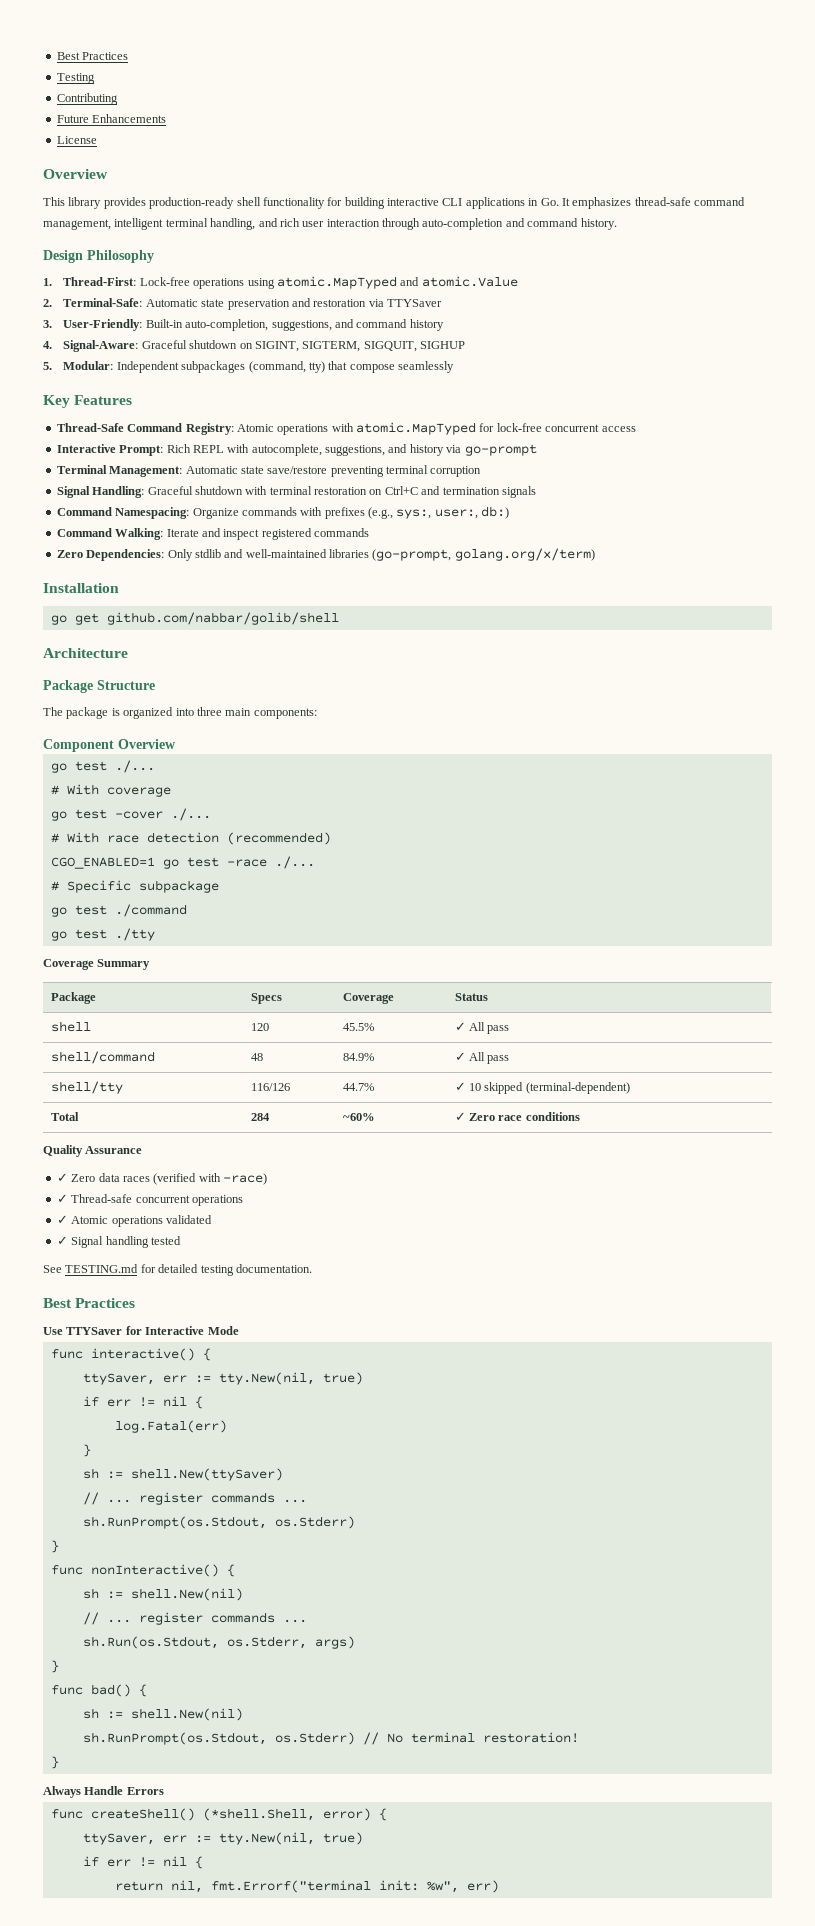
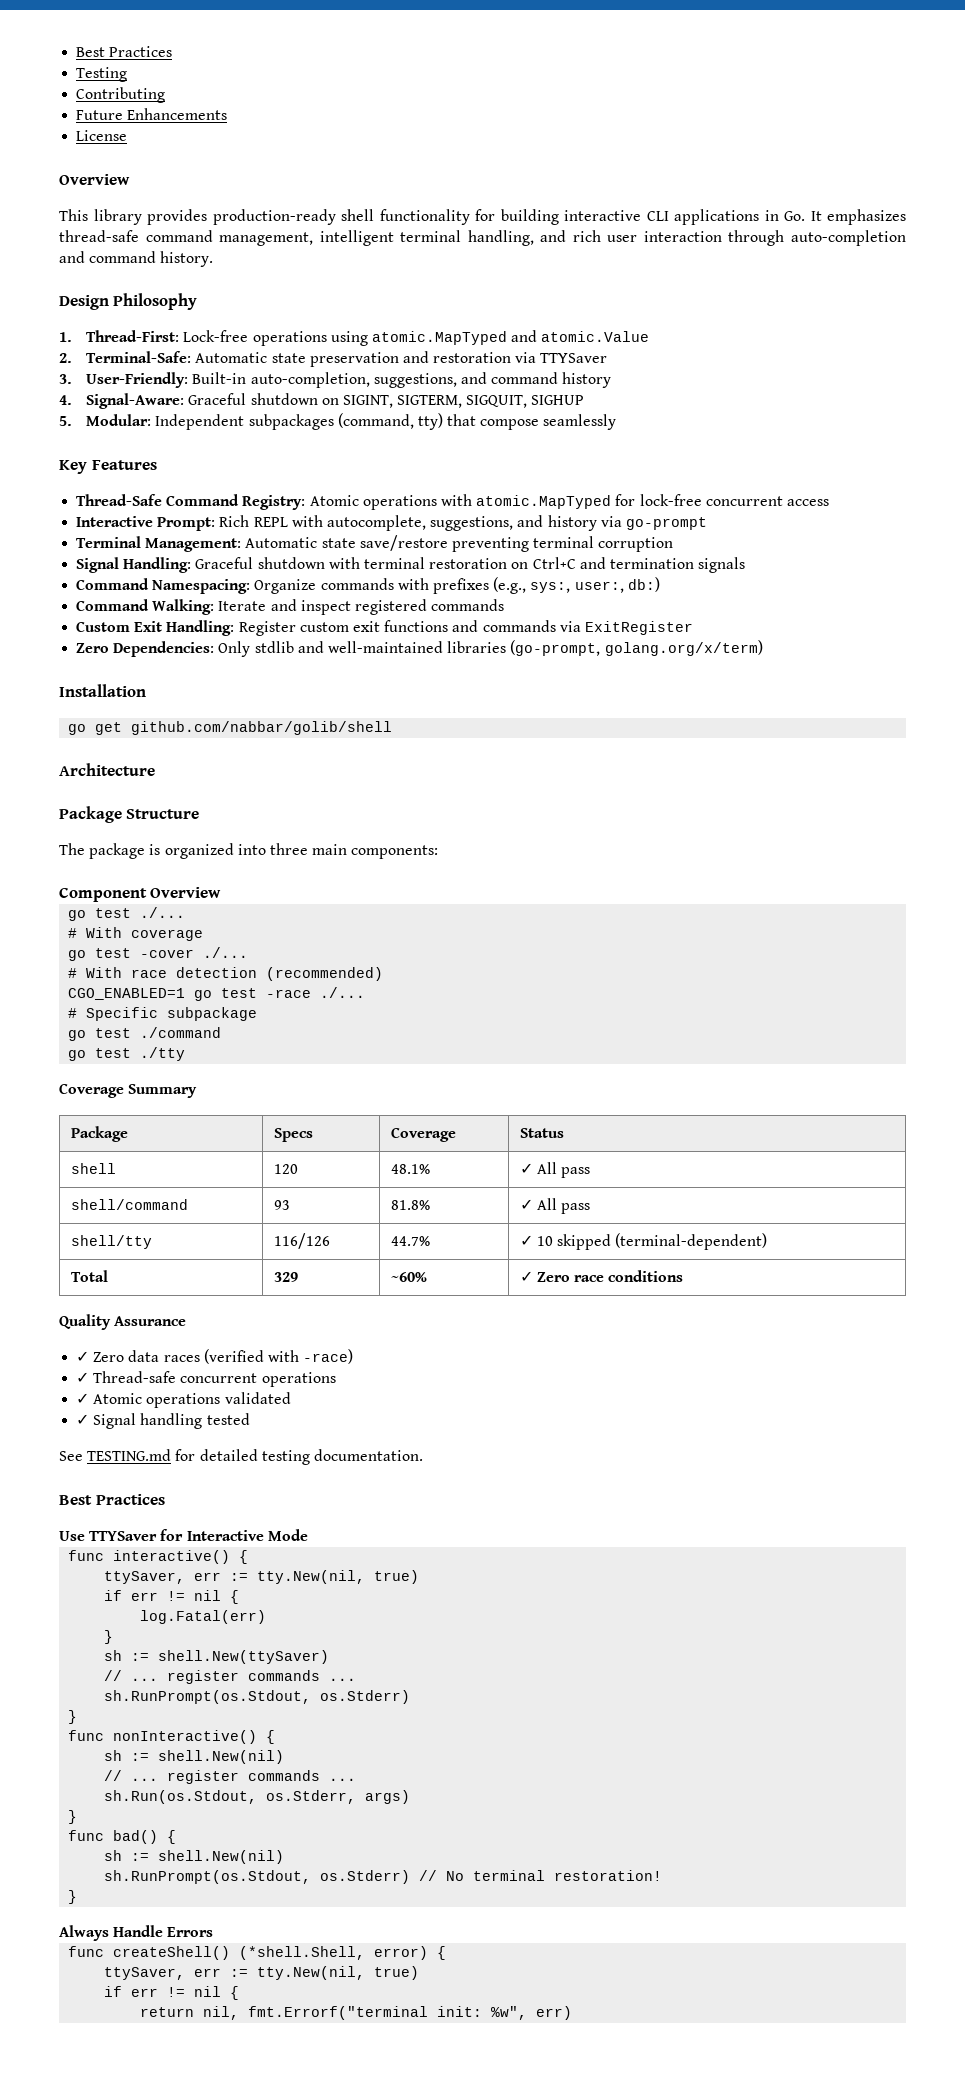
(369, 532) none -> [76,620,693,636] // Custom Exit Handling: Register custom exit functions and commands via ExitRegister
[342,1023,374,1031] 45.5% -> [390,1164,430,1174] 48.1%
[250,1053,263,1061] [342,1053,374,1061] 48 | 84.9% -> [273,1200,290,1210] [390,1200,430,1210] 93 | 81.8%
[250,1113,270,1121] 284 -> [273,1272,298,1282] 329

